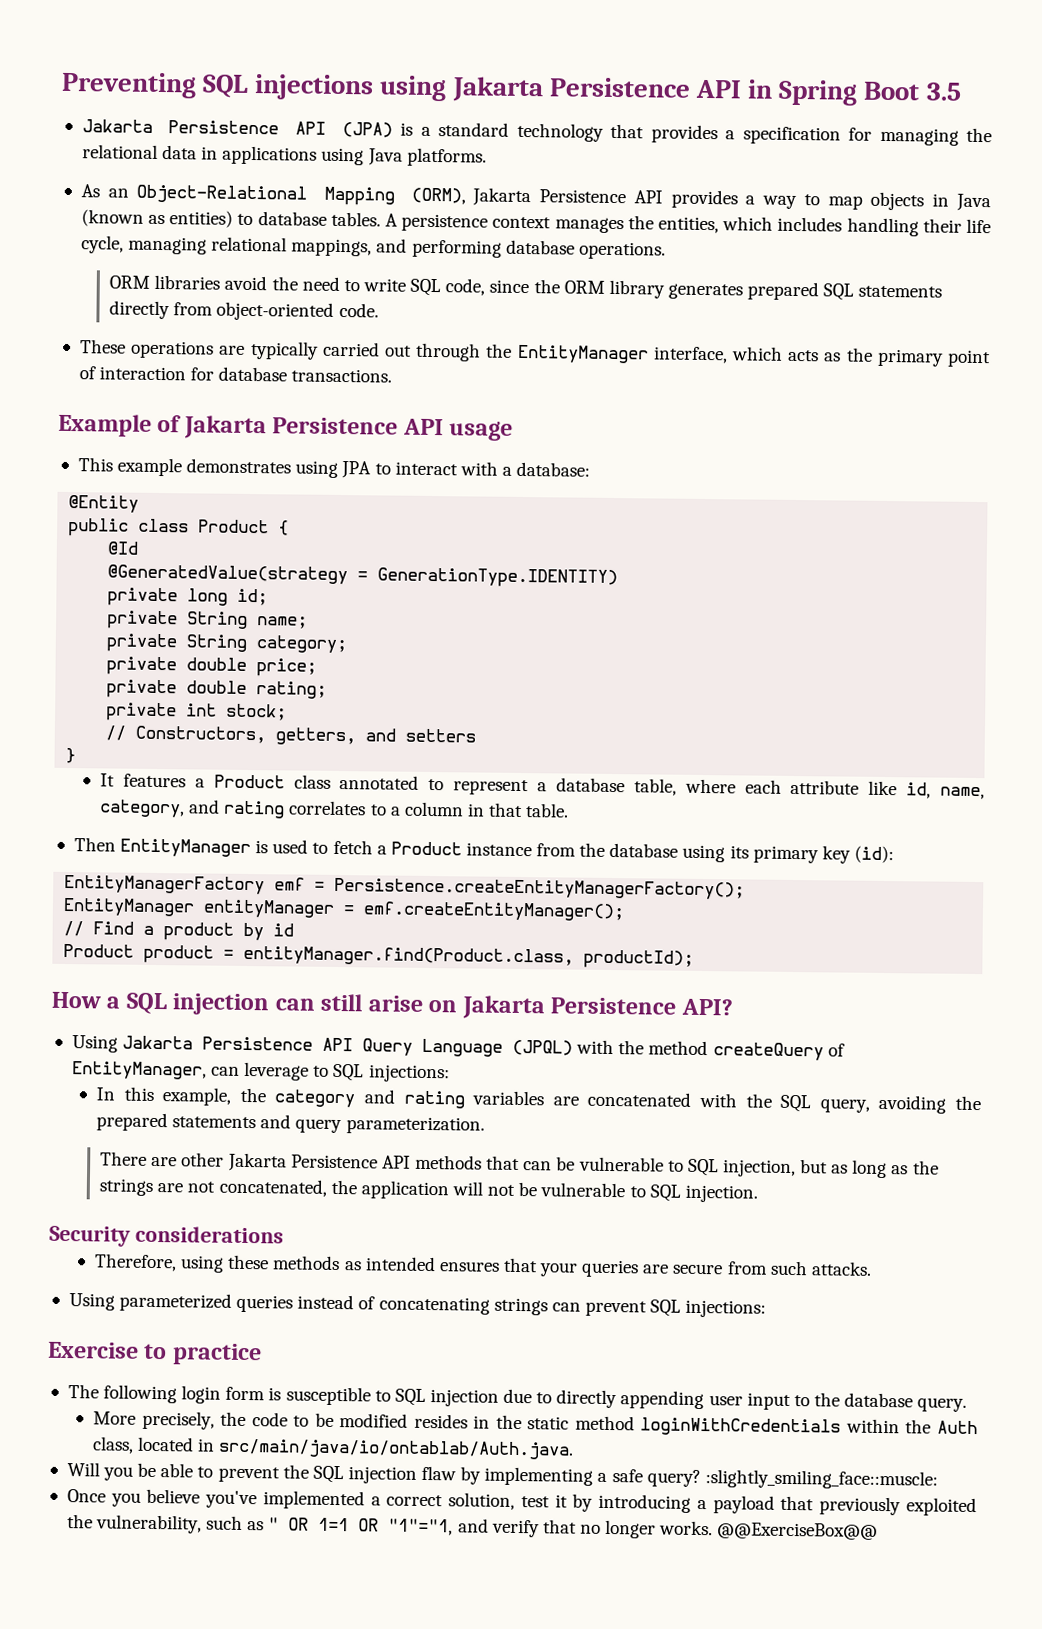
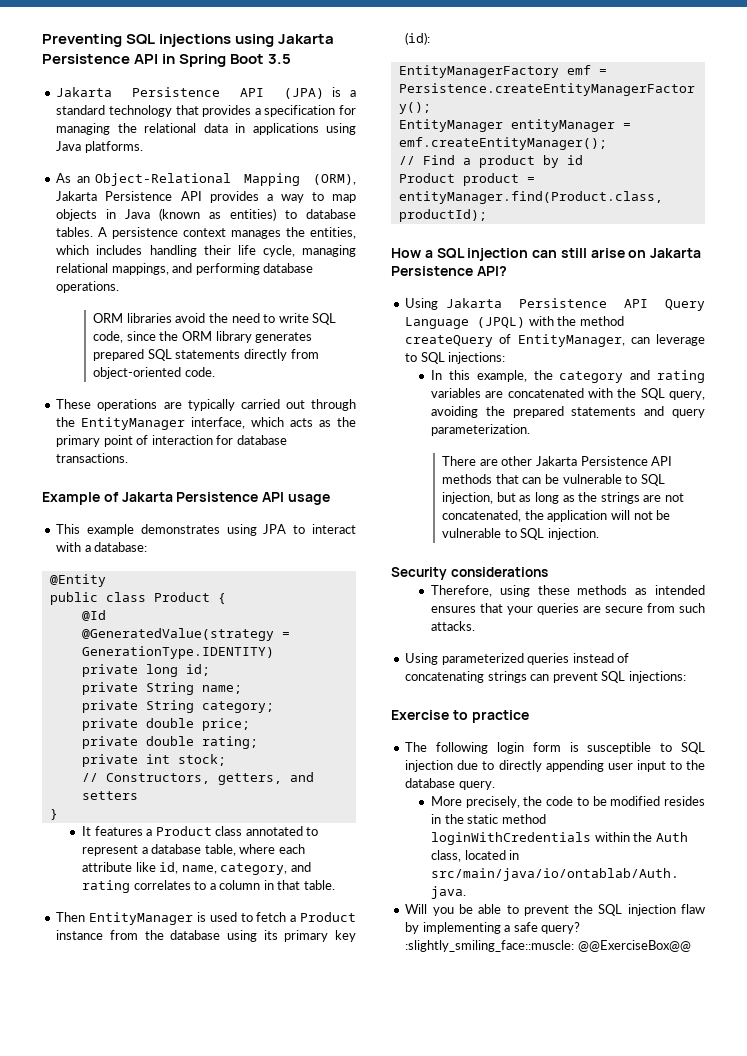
[66,1488,978,1517] [66,1514,714,1539] // Once you believe you've implemented a correct solution, test it by introducing a payload that previously exploited the vulnerability, such as " OR 1=1 OR "1"="1, and verify that no longer works. -> (575, 946) none

